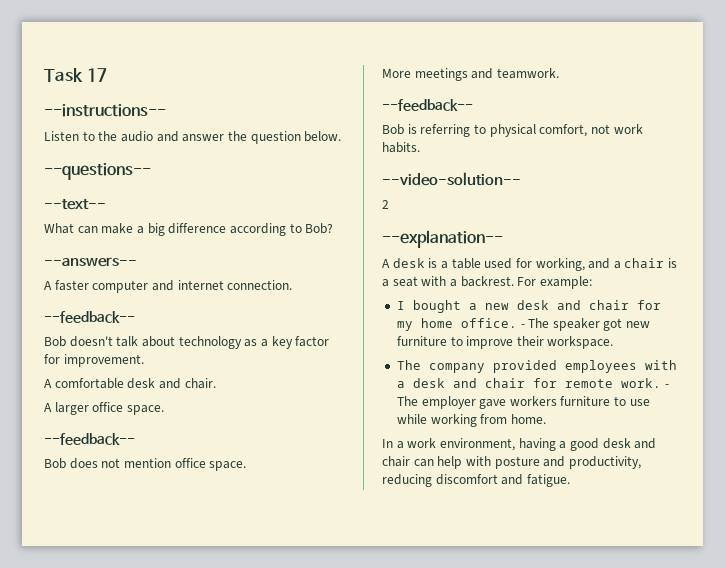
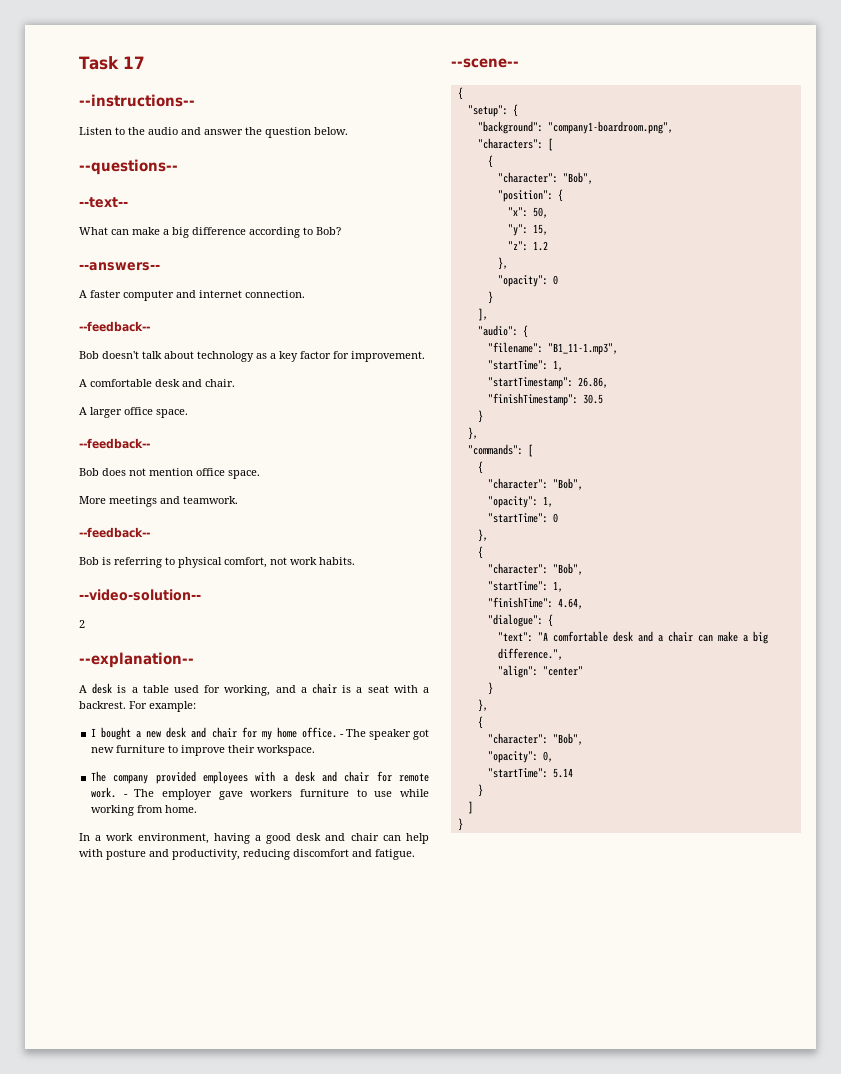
(570, 480) none -> [451,58,519,68] [457,87,463,100] [467,104,518,117] [477,121,673,134] [477,138,553,151] [487,155,493,168] [497,172,593,184] [497,189,563,202] [507,207,548,218] [507,224,548,236] [507,241,548,251] [497,257,508,270] [497,275,558,287] [487,291,493,304] [477,308,488,321] [477,325,528,338] [487,342,618,355] [487,360,563,371] [487,377,608,389] [487,393,603,406] [477,410,483,423] [467,427,478,440] [467,444,533,457] [477,461,483,474] [487,478,583,490] [487,496,553,508] [487,513,558,523] [477,529,488,542] [477,546,483,559] [487,563,583,575] [487,581,563,592] [487,597,583,609] [487,614,553,627] [497,631,768,644] [497,648,563,660] [497,665,583,678] [487,682,493,695] [477,699,488,712] [477,716,483,729] [487,733,583,745] [487,751,553,763] [487,768,573,778] [477,784,483,797] [467,801,473,814] [457,818,463,831] // --scene-- // { // "setup": { // "background": "company1-boardroom.png", // "characters": [ // { // "character": "Bob", // "position": { // "x": 50, // "y": 15, // "z": 1.2 // }, // "opacity": 0 // } // ], // "audio": { // "filename": "B1_11-1.mp3", // "startTime": 1, // "startTimestamp": 26.86, // "finishTimestamp": 30.5 // } // }, // "commands": [ // { // "character": "Bob", // "opacity": 1, // "startTime": 0 // }, // { // "character": "Bob", // "startTime": 1, // "finishTime": 4.64, // "dialogue": { // "text": "A comfortable desk and a chair can make a big difference.", // "align": "center" // } // }, // { // "character": "Bob", // "opacity": 0, // "startTime": 5.14 // } // ] // }

